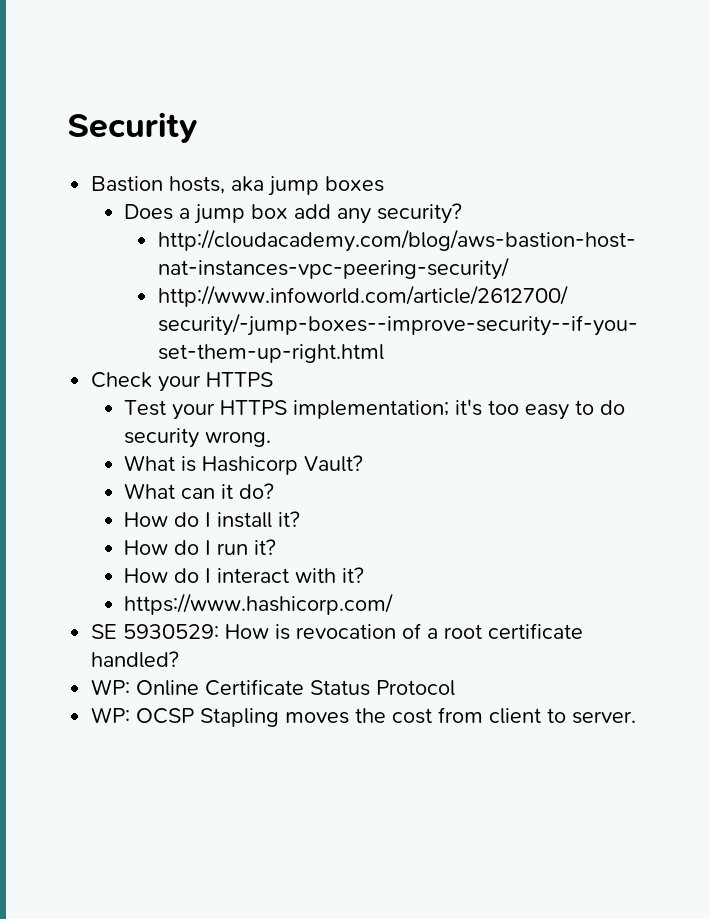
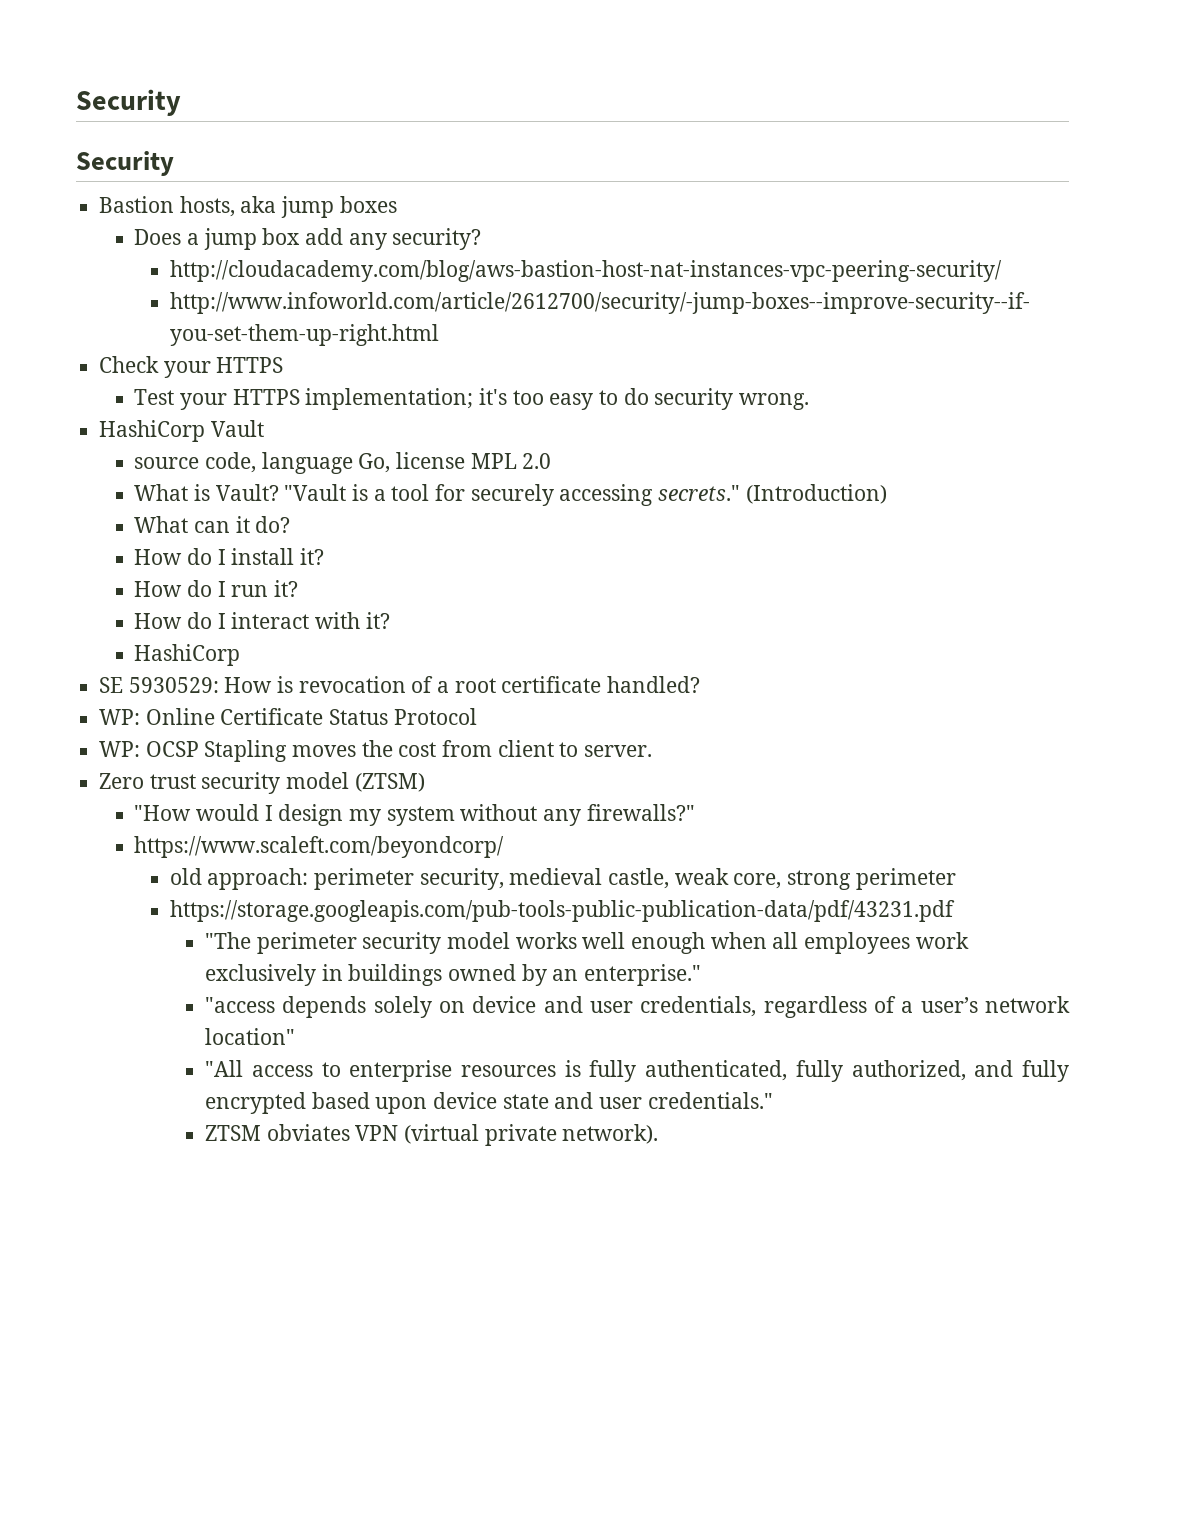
[67,112,198,143] Security -> [76,89,181,116] [76,151,174,176] Security // Security
(272, 439) none -> [99,420,264,442] [134,452,552,474] // HashiCorp Vault // source code, language Go, license MPL 2.0
[202,456,299,475] Hashicorp -> (211, 492) none
(364, 463) none -> [284,484,887,506] "Vault is a tool for securely accessing secrets." (Introduction)
[124,593,394,615] https://www.hashicorp.com/ -> [134,644,241,666] HashiCorp
(637, 717) none -> [99,772,425,794] [134,804,695,826] [134,836,505,858] [169,868,956,890] [169,900,955,922] [205,932,969,954] [205,964,702,986] [205,996,1070,1018] [205,1028,296,1045] [205,1060,1069,1082] [205,1092,773,1114] [205,1124,659,1146] // Zero trust security model (ZTSM) // "How would I design my system without any firewalls?" // https://www.scaleft.com/beyondcorp/ // old approach: perimeter security, medieval castle, weak core, strong perimeter // https://storage.googleapis.com/pub-tools-public-publication-data/pdf/43231.pdf // "The perimeter security model works well enough when all employees work exclusively in buildings owned by an enterprise." // "access depends solely on device and user credentials, regardless of a user’s network location" // "All access to enterprise resources is fully authenticated, fully authorized, and fully encrypted based upon device state and user credentials." // ZTSM obviates VPN (virtual private network).

